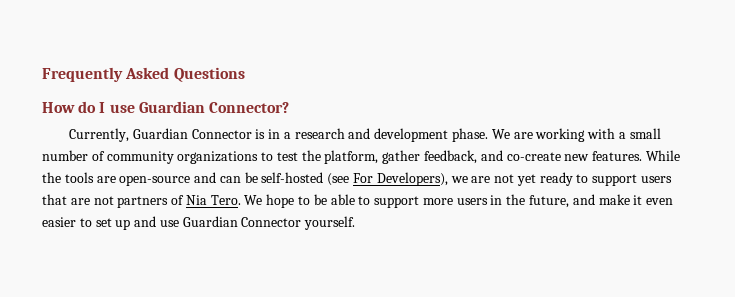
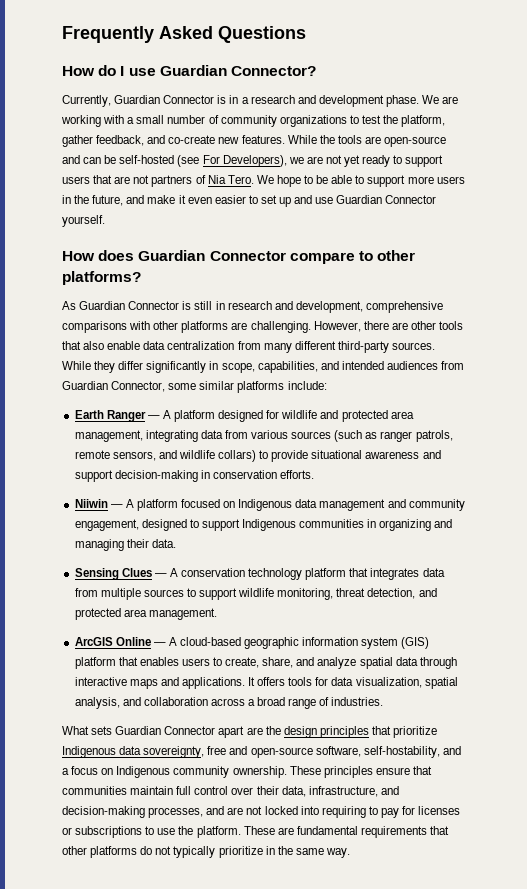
(356, 223) none -> [62,250,416,264] [62,271,141,285] [62,301,443,313] [62,321,464,333] [62,341,435,353] [62,361,465,373] [62,381,327,393] [74,410,414,422] [74,430,453,442] [74,450,441,462] [74,470,315,482] [74,499,465,511] [74,519,453,531] [74,539,176,551] [74,568,445,580] [74,588,437,600] [74,608,217,620] [74,637,430,649] [74,657,457,669] [74,677,458,689] [74,697,384,709] [62,726,438,738] [62,746,461,758] [62,766,432,778] [62,786,399,797] [62,806,461,818] [62,826,450,838] [62,846,350,858] // How does Guardian Connector compare to other platforms? // As Guardian Connector is still in research and development, comprehensive comparisons with other platforms are challenging. However, there are other tools that also enable data centralization from many different third-party sources. While they differ significantly in scope, capabilities, and intended audiences from Guardian Connector, some similar platforms include: // Earth Ranger — A platform designed for wildlife and protected area management, integrating data from various sources (such as ranger patrols, remote sensors, and wildlife collars) to provide situational awareness and support decision-making in conservation efforts. // Niiwin — A platform focused on Indigenous data management and community engagement, designed to support Indigenous communities in organizing and managing their data. // Sensing Clues — A conservation technology platform that integrates data from multiple sources to support wildlife monitoring, threat detection, and protected area management. // ArcGIS Online — A cloud-based geographic information system (GIS) platform that enables users to create, share, and analyze spatial data through interactive maps and applications. It offers tools for data visualization, spatial analysis, and collaboration across a broad range of industries. // What sets Guardian Connector apart are the design principles that prioritize Indigenous data sovereignty, free and open-source software, self-hostability, and a focus on Indigenous community ownership. These principles ensure that communities maintain full control over their data, infrastructure, and decision-making processes, and are not locked into requiring to pay for licenses or subscriptions to use the platform. These are fundamental requirements that other platforms do not typically prioritize in the same way.

